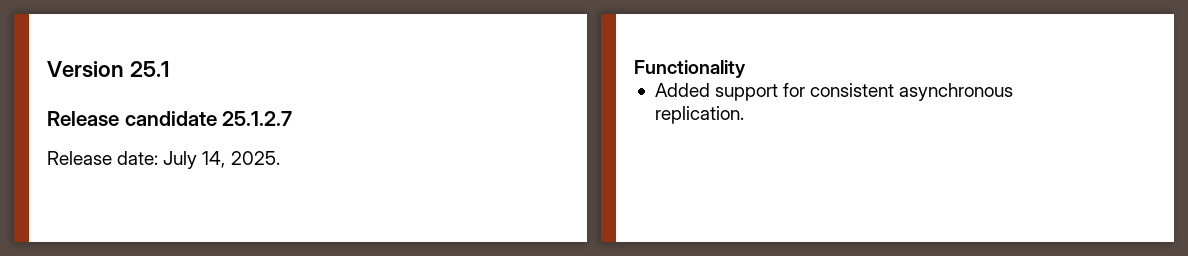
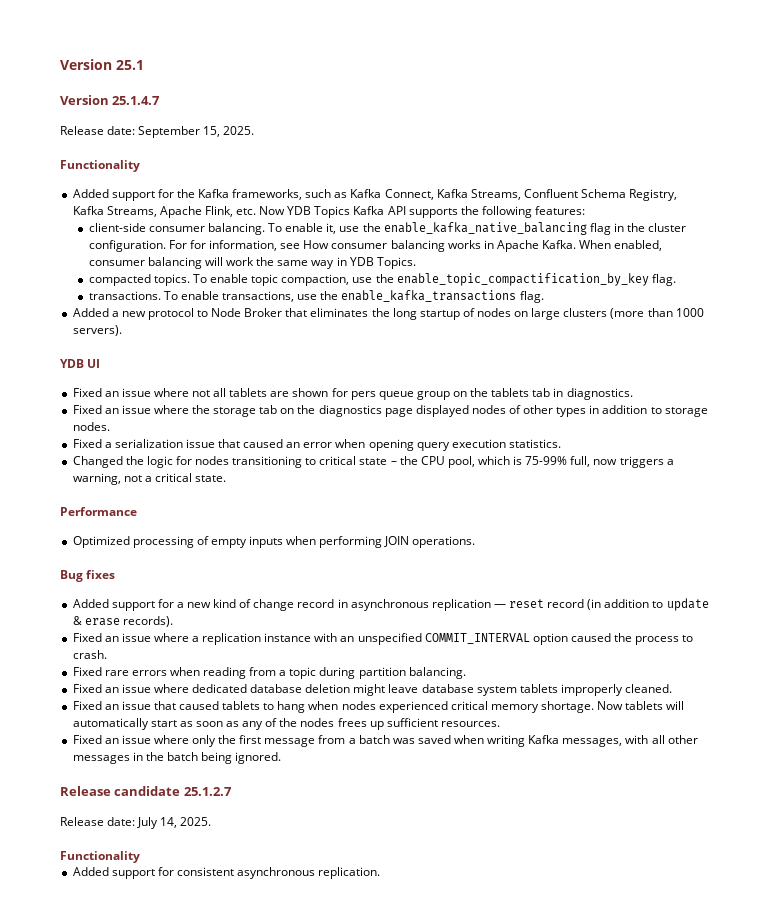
(169, 69) none -> [60,95,161,105] [60,126,255,138] [60,160,140,172] [72,189,678,201] [72,206,586,218] [88,222,687,235] [88,240,663,252] [88,257,416,269] [88,273,676,286] [88,290,544,303] [72,308,704,320] [72,325,122,336] [60,359,101,368] [72,388,633,400] [72,405,708,417] [72,422,110,431] [72,439,561,451] [72,456,674,468] [72,473,227,485] [60,507,137,516] [72,536,476,548] [60,570,116,582] [72,598,709,611] [72,616,173,627] [72,633,694,645] [72,650,107,659] [72,667,466,679] [72,684,673,696] [72,701,685,713] [72,718,500,730] [72,735,698,747] [72,752,282,764] // Version 25.1.4.7 // Release date: September 15, 2025. // Functionality // Added support for the Kafka frameworks, such as Kafka Connect, Kafka Streams, Confluent Schema Registry, Kafka Streams, Apache Flink, etc. Now YDB Topics Kafka API supports the following features: // client-side consumer balancing. To enable it, use the enable_kafka_native_balancing flag in the cluster configuration. For for information, see How consumer balancing works in Apache Kafka. When enabled, consumer balancing will work the same way in YDB Topics. // compacted topics. To enable topic compaction, use the enable_topic_compactification_by_key flag. // transactions. To enable transactions, use the enable_kafka_transactions flag. // Added a new protocol to Node Broker that eliminates the long startup of nodes on large clusters (more than 1000 servers). // YDB UI // Fixed an issue where not all tablets are shown for pers queue group on the tablets tab in diagnostics. // Fixed an issue where the storage tab on the diagnostics page displayed nodes of other types in addition to storage nodes. // Fixed a serialization issue that caused an error when opening query execution statistics. // Changed the logic for nodes transitioning to critical state – the CPU pool, which is 75-99% full, now triggers a warning, not a critical state. // Performance // Optimized processing of empty inputs when performing JOIN operations. // Bug fixes // Added support for a new kind of change record in asynchronous replication — reset record (in addition to update & erase records). // Fixed an issue where a replication instance with an unspecified COMMIT_INTERVAL option caused the process to crash. // Fixed rare errors when reading from a topic during partition balancing. // Fixed an issue where dedicated database deletion might leave database system tablets improperly cleaned. // Fixed an issue that caused tablets to hang when nodes experienced critical memory shortage. Now tablets will automatically start as soon as any of the nodes frees up sufficient resources. // Fixed an issue where only the first message from a batch was saved when writing Kafka messages, with all other messages in the batch being ignored.

